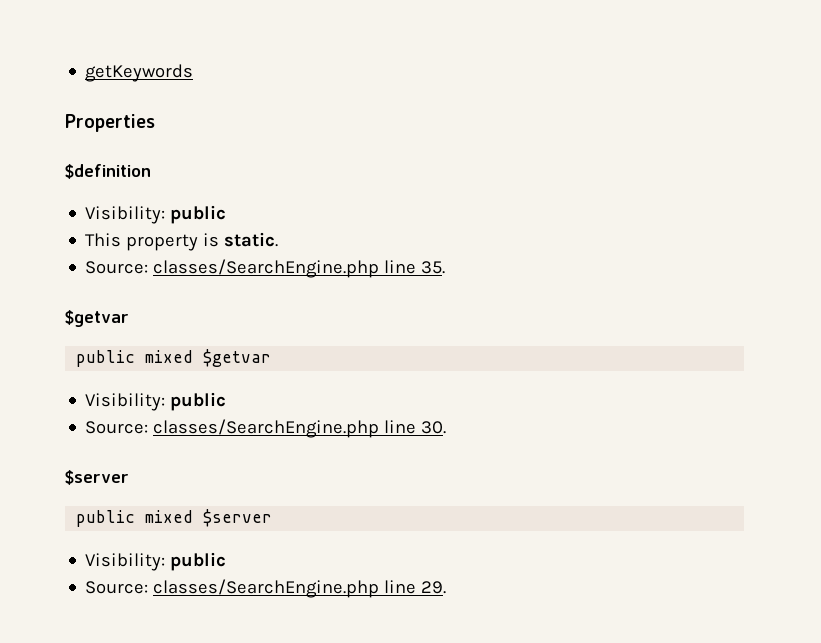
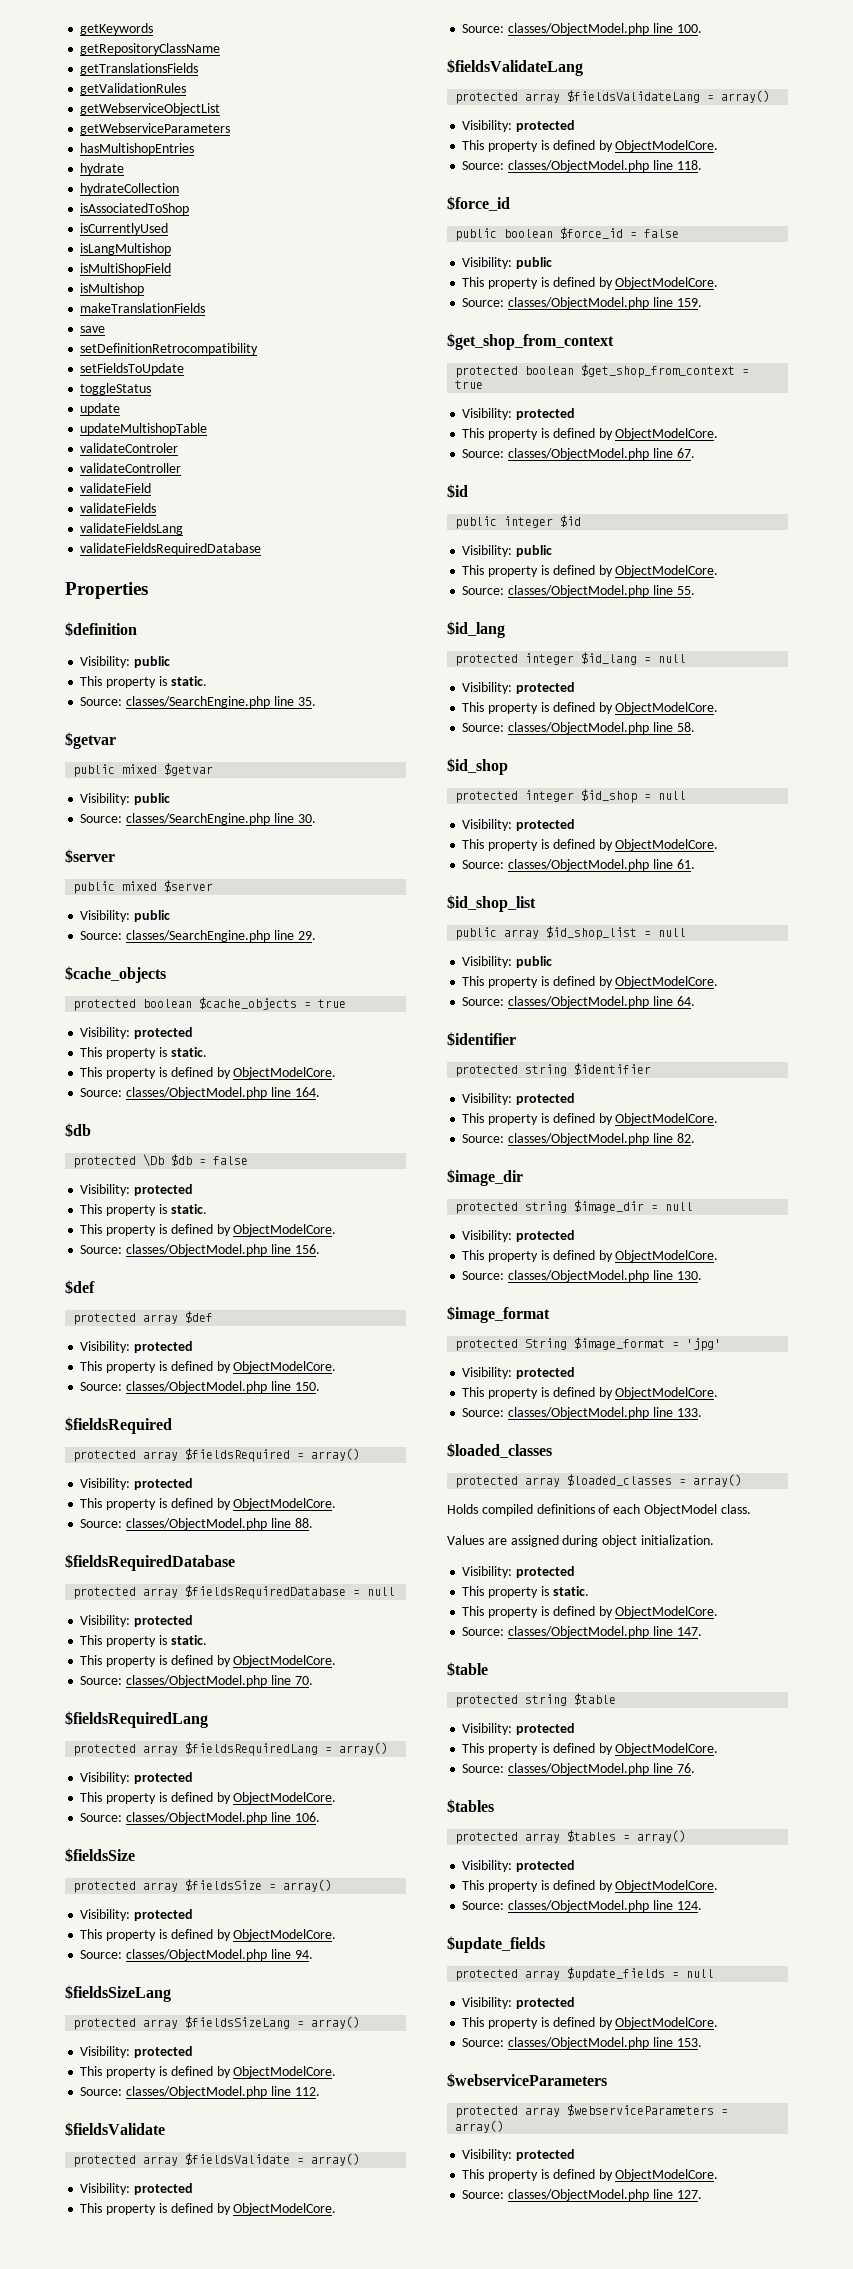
(194, 73) none -> [80,43,221,55] [80,63,199,75] [80,83,187,95] [80,103,221,115] [80,123,231,135] [80,143,195,155] [80,163,125,175] [80,183,180,195] [80,203,190,215] [80,223,169,235] [80,243,172,255] [80,263,172,275] [80,283,145,295] [80,303,206,313] [80,326,106,333] [80,343,259,355] [80,363,185,375] [80,383,152,395] [80,403,121,415] [80,423,208,435] [80,443,179,453] [80,463,182,473] [80,483,152,493] [80,503,157,513] [80,523,184,535] [80,543,262,555] // getRepositoryClassName // getTranslationsFields // getValidationRules // getWebserviceObjectList // getWebserviceParameters // hasMultishopEntries // hydrate // hydrateCollection // isAssociatedToShop // isCurrentlyUsed // isLangMultishop // isMultiShopField // isMultishop // makeTranslationFields // save // setDefinitionRetrocompatibility // setFieldsToUpdate // toggleStatus // update // updateMultishopTable // validateControler // validateController // validateField // validateFields // validateFieldsLang // validateFieldsRequiredDatabase
(447, 587) none -> [65,966,166,983] [73,997,347,1011] [80,1027,194,1039] [80,1047,207,1059] [80,1067,337,1079] [80,1087,320,1099] [65,1123,91,1137] [73,1154,249,1168] [80,1184,194,1196] [80,1204,207,1216] [80,1224,337,1236] [80,1244,320,1256] [65,1280,95,1294] [73,1311,214,1325] [80,1341,194,1353] [80,1361,337,1373] [80,1381,320,1393] [65,1417,172,1434] [73,1448,361,1462] [80,1478,194,1490] [80,1498,337,1510] [80,1518,313,1530] [65,1554,235,1571] [73,1585,396,1599] [80,1615,194,1627] [80,1635,207,1647] [80,1655,337,1667] [80,1675,313,1687] [65,1711,208,1728] [73,1742,389,1756] [80,1772,194,1784] [80,1792,337,1804] [80,1812,320,1824] [65,1848,135,1862] [73,1879,333,1893] [80,1909,194,1921] [80,1929,337,1941] [80,1949,313,1961] [65,1985,171,2002] [73,2016,361,2030] [80,2046,194,2058] [80,2066,337,2078] [80,2086,320,2098] [65,2122,165,2136] [73,2153,361,2167] [80,2183,194,2195] [80,2203,337,2215] [462,23,702,35] [447,59,583,76] [455,90,771,104] [462,120,576,132] [462,140,719,152] [462,160,702,172] [447,196,510,211] [455,227,680,241] [462,257,553,269] [462,277,719,289] [462,297,702,309] [447,333,614,350] [455,364,750,378] [455,380,484,389] [462,408,576,420] [462,428,719,440] [462,448,695,460] [447,484,468,498] [455,515,582,529] [462,545,553,557] [462,565,719,577] [462,585,695,597] [447,621,505,638] [455,652,687,666] [462,682,576,694] [462,702,719,714] [462,722,695,734] [447,758,508,775] [455,789,687,803] [462,819,576,831] [462,839,719,851] [462,859,695,871] [447,895,536,912] [455,926,687,940] [462,956,553,968] [462,976,719,988] [462,996,695,1008] [447,1032,516,1046] [455,1063,652,1077] [462,1093,576,1105] [462,1113,719,1125] [462,1133,695,1145] [447,1169,523,1186] [455,1200,694,1214] [462,1230,576,1242] [462,1250,719,1262] [462,1270,702,1282] [447,1306,550,1323] [455,1337,722,1351] [462,1367,576,1379] [462,1387,719,1399] [462,1407,702,1419] [447,1443,552,1458] [455,1474,743,1488] [447,1504,751,1516] [447,1535,714,1547] [462,1566,576,1578] [462,1586,589,1598] [462,1606,719,1618] [462,1626,702,1638] [447,1662,488,1676] [455,1693,617,1707] [462,1723,576,1735] [462,1743,719,1755] [462,1763,695,1775] [447,1799,494,1813] [455,1830,687,1844] [462,1860,576,1872] [462,1880,719,1892] [462,1900,702,1912] [447,1936,545,1953] [455,1967,715,1981] [462,1997,576,2009] [462,2017,719,2029] [462,2037,702,2049] [447,2073,607,2087] [455,2104,729,2118] [455,2120,505,2133] [462,2149,576,2161] [462,2169,719,2181] [462,2189,702,2201] // $cache_objects // protected boolean $cache_objects = true // Visibility: protected // This property is static. // This property is defined by ObjectModelCore. // Source: classes/ObjectModel.php line 164. // $db // protected \Db $db = false // Visibility: protected // This property is static. // This property is defined by ObjectModelCore. // Source: classes/ObjectModel.php line 156. // $def // protected array $def // Visibility: protected // This property is defined by ObjectModelCore. // Source: classes/ObjectModel.php line 150. // $fieldsRequired // protected array $fieldsRequired = array() // Visibility: protected // This property is defined by ObjectModelCore. // Source: classes/ObjectModel.php line 88. // $fieldsRequiredDatabase // protected array $fieldsRequiredDatabase = null // Visibility: protected // This property is static. // This property is defined by ObjectModelCore. // Source: classes/ObjectModel.php line 70. // $fieldsRequiredLang // protected array $fieldsRequiredLang = array() // Visibility: protected // This property is defined by ObjectModelCore. // Source: classes/ObjectModel.php line 106. // $fieldsSize // protected array $fieldsSize = array() // Visibility: protected // This property is defined by ObjectModelCore. // Source: classes/ObjectModel.php line 94. // $fieldsSizeLang // protected array $fieldsSizeLang = array() // Visibility: protected // This property is defined by ObjectModelCore. // Source: classes/ObjectModel.php line 112. // $fieldsValidate // protected array $fieldsValidate = array() // Visibility: protected // This property is defined by ObjectModelCore. // Source: classes/ObjectModel.php line 100. // $fieldsValidateLang // protected array $fieldsValidateLang = array() // Visibility: protected // This property is defined by ObjectModelCore. // Source: classes/ObjectModel.php line 118. // $force_id // public boolean $force_id = false // Visibility: public // This property is defined by ObjectModelCore. // Source: classes/ObjectModel.php line 159. // $get_shop_from_context // protected boolean $get_shop_from_context = true // Visibility: protected // This property is defined by ObjectModelCore. // Source: classes/ObjectModel.php line 67. // $id // public integer $id // Visibility: public // This property is defined by ObjectModelCore. // Source: classes/ObjectModel.php line 55. // $id_lang // protected integer $id_lang = null // Visibility: protected // This property is defined by ObjectModelCore. // Source: classes/ObjectModel.php line 58. // $id_shop // protected integer $id_shop = null // Visibility: protected // This property is defined by ObjectModelCore. // Source: classes/ObjectModel.php line 61. // $id_shop_list // public array $id_shop_list = null // Visibility: public // This property is defined by ObjectModelCore. // Source: classes/ObjectModel.php line 64. // $identifier // protected string $identifier // Visibility: protected // This property is defined by ObjectModelCore. // Source: classes/ObjectModel.php line 82. // $image_dir // protected string $image_dir = null // Visibility: protected // This property is defined by ObjectModelCore. // Source: classes/ObjectModel.php line 130. // $image_format // protected String $image_format = 'jpg' // Visibility: protected // This property is defined by ObjectModelCore. // Source: classes/ObjectModel.php line 133. // $loaded_classes // protected array $loaded_classes = array() // Holds compiled definitions of each ObjectModel class. // Values are assigned during object initialization. // Visibility: protected // This property is static. // This property is defined by ObjectModelCore. // Source: classes/ObjectModel.php line 147. // $table // protected string $table // Visibility: protected // This property is defined by ObjectModelCore. // Source: classes/ObjectModel.php line 76. // $tables // protected array $tables = array() // Visibility: protected // This property is defined by ObjectModelCore. // Source: classes/ObjectModel.php line 124. // $update_fields // protected array $update_fields = null // Visibility: protected // This property is defined by ObjectModelCore. // Source: classes/ObjectModel.php line 153. // $webserviceParameters // protected array $webserviceParameters = array() // Visibility: protected // This property is defined by ObjectModelCore. // Source: classes/ObjectModel.php line 127.

